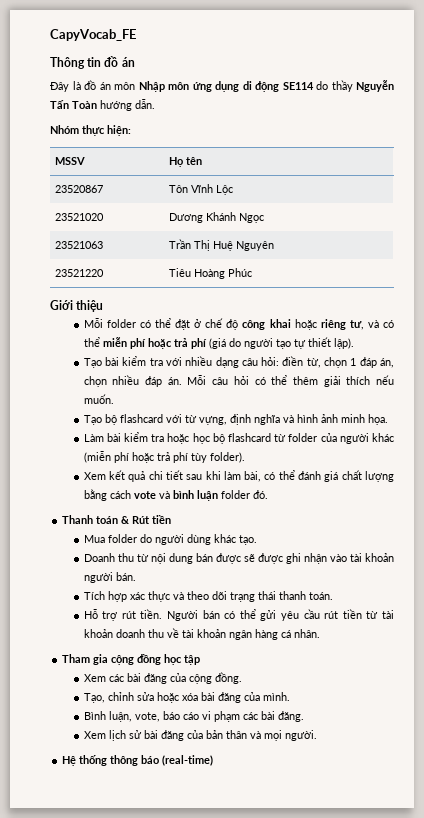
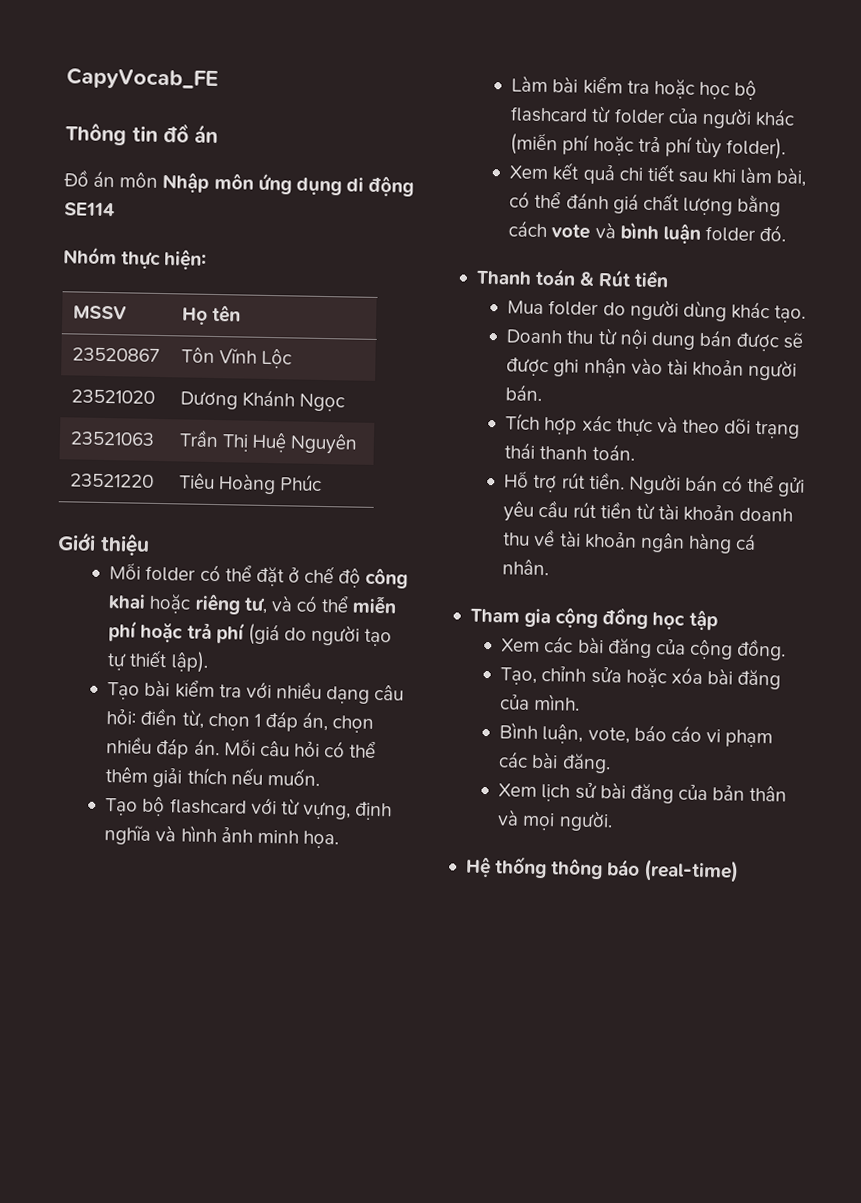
[50,80,96,92] Đây là đồ -> [63,169,89,187] Đồ
[316,80,394,92] [50,99,155,111] do thầy Nguyễn Tấn Toàn hướng dẫn. -> (115, 209) none

